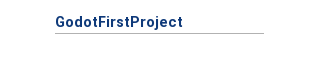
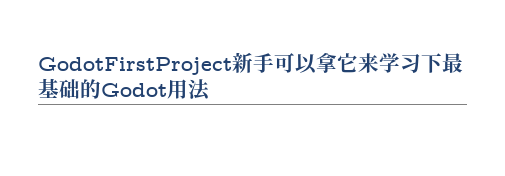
(183, 23) none -> [232,52,463,74] [38,78,211,101] 新手可以拿它来学习下最基础的Godot用法

